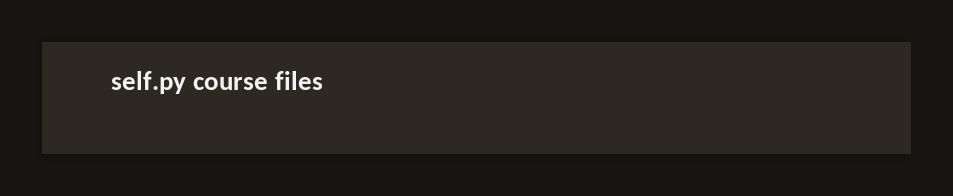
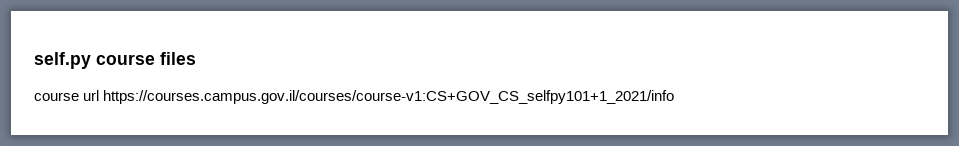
(324, 80) none -> [34,90,675,104] // course url https://courses.campus.gov.il/courses/course-v1:CS+GOV_CS_selfpy101+1_2021/info

